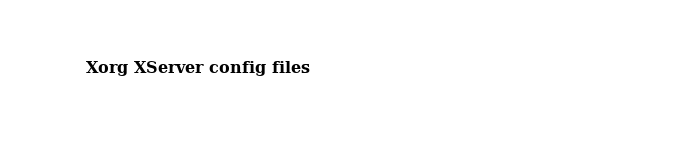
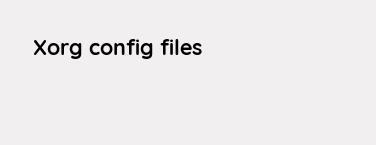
[134,61,204,73] XServer -> (83, 49) none

